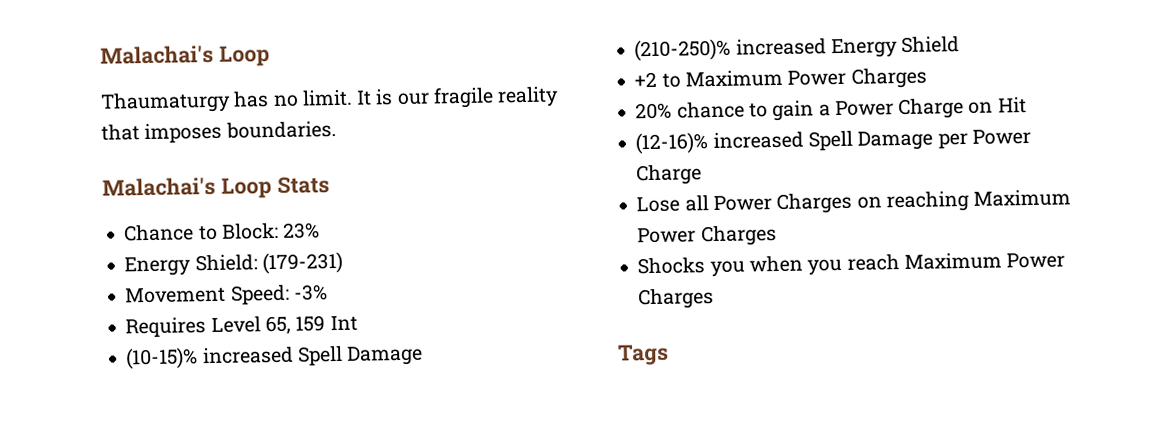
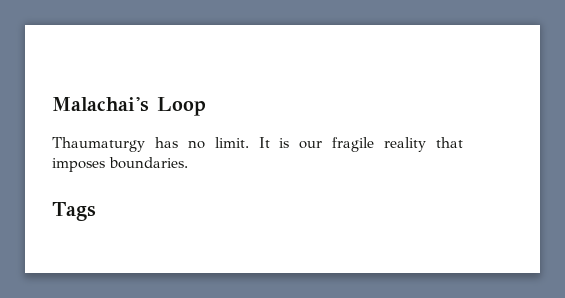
[102,176,330,199] [124,222,321,242] [124,251,343,277] [125,284,328,305] [125,315,358,338] [125,345,424,370] [634,36,961,62] [634,67,927,89] [635,97,1027,122] [635,128,1031,155] [636,164,703,186] [636,189,1072,214] [637,225,777,247] [637,252,1066,278] [638,288,715,310] // Malachai's Loop Stats // Chance to Block: 23% // Energy Shield: (179-231) // Movement Speed: -3% // Requires Level 65, 159 Int // (10-15)% increased Spell Damage // (210-250)% increased Energy Shield // +2 to Maximum Power Charges // 20% chance to gain a Power Charge on Hit // (12-16)% increased Spell Damage per Power Charge // Lose all Power Charges on reaching Maximum Power Charges // Shocks you when you reach Maximum Power Charges -> (188, 163) none

